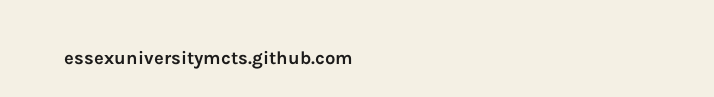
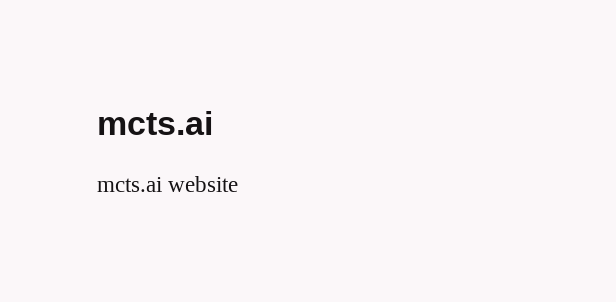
[64,50,353,69] essexuniversitymcts.github.com -> [97,111,213,135] [97,176,239,192] mcts.ai // mcts.ai website

